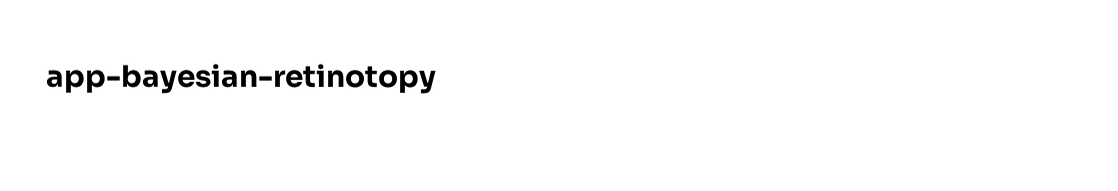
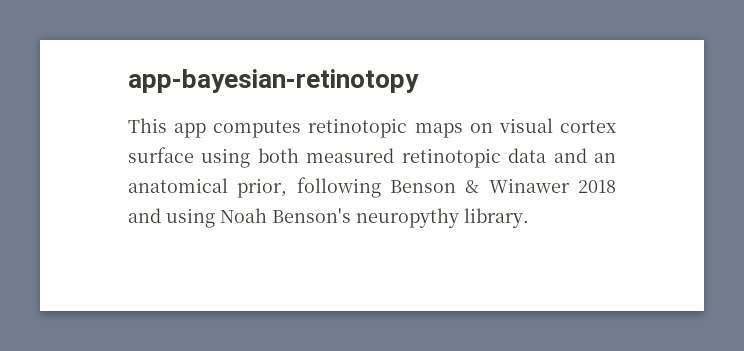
(437, 78) none -> [128,118,617,138] [128,147,616,168] [128,177,616,198] [128,208,529,228] // This app computes retinotopic maps on visual cortex surface using both measured retinotopic data and an anatomical prior, following Benson & Winawer 2018 and using Noah Benson's neuropythy library.

